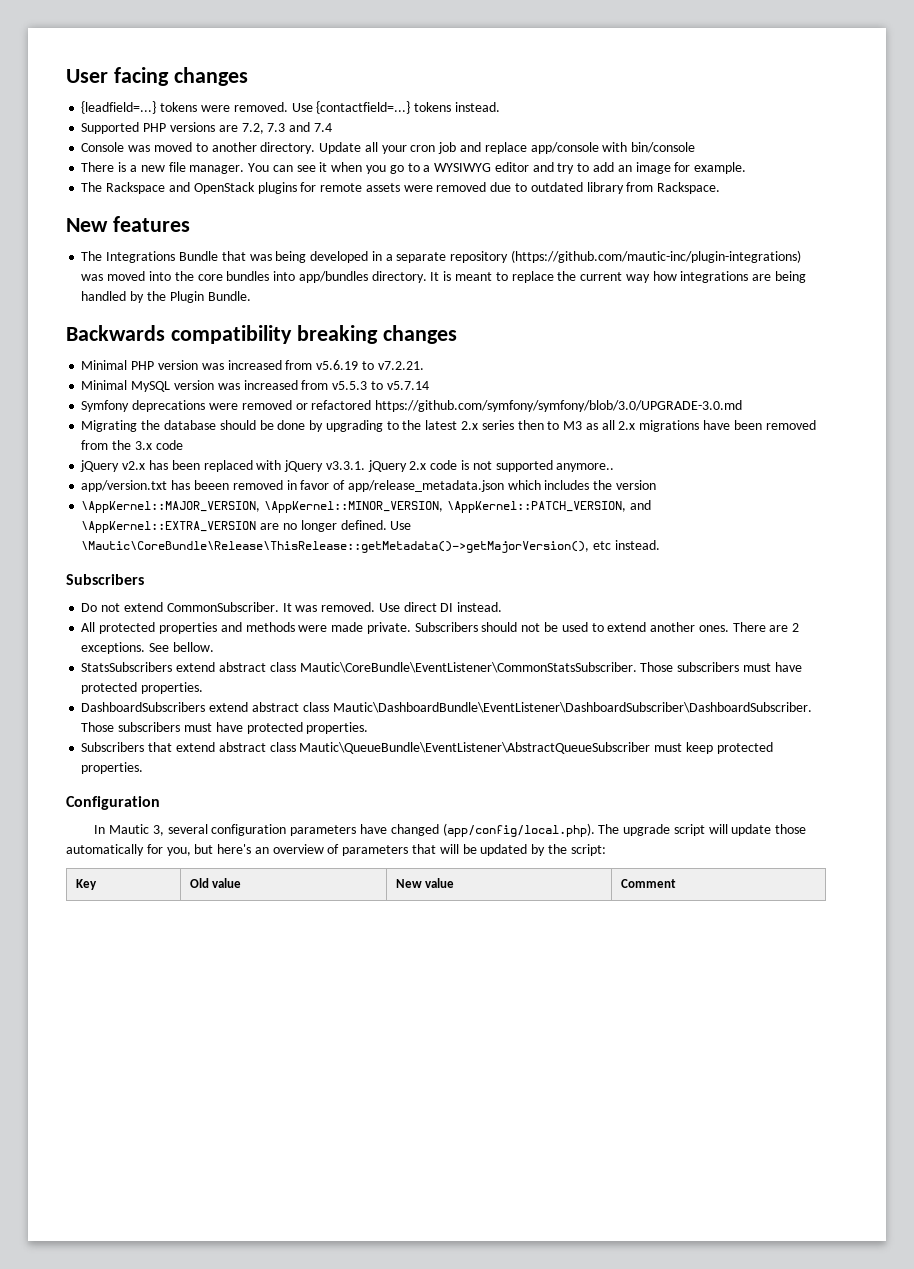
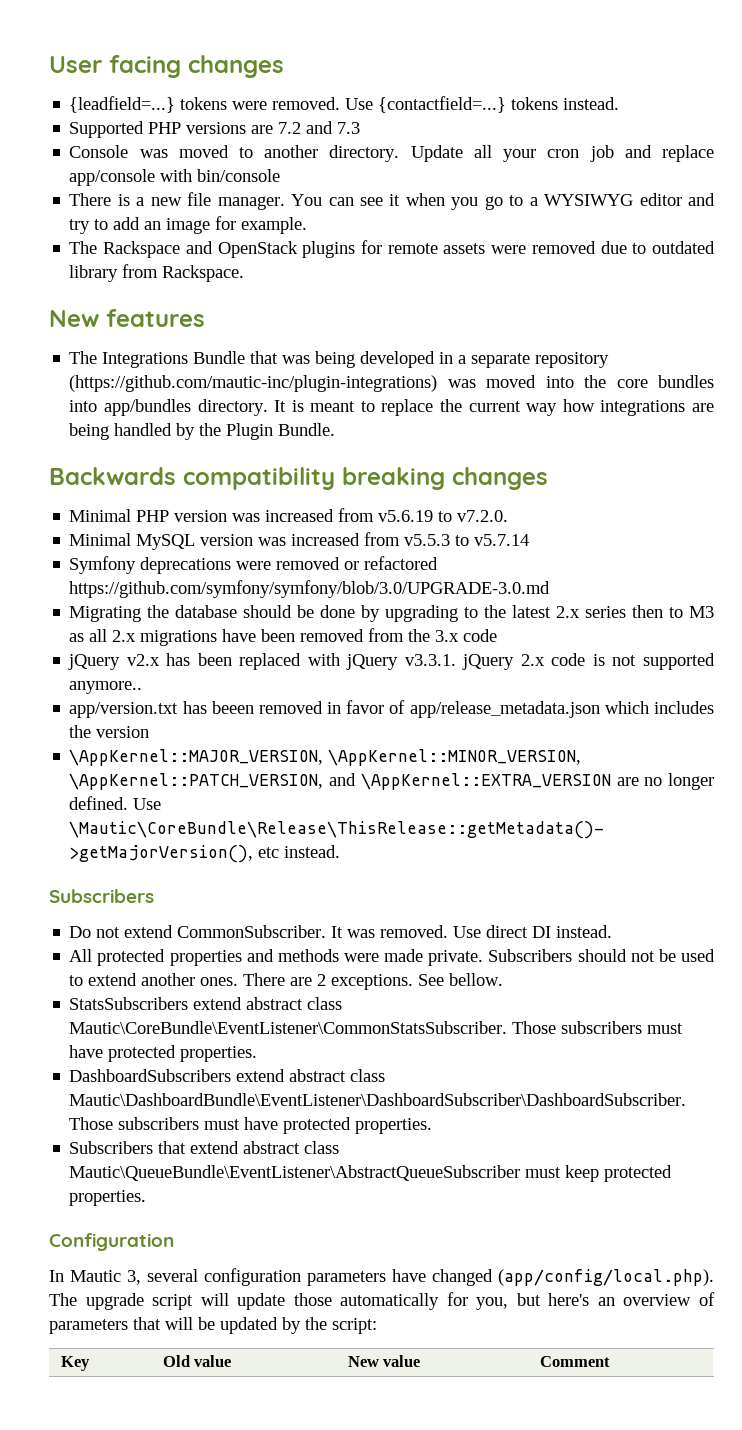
[241,123,264,134] 7.2, -> [278,121,334,134] 7.2 and
[289,122,332,132] and 7.4 -> (361, 128) none
[377,361,424,370] v7.2.21. -> [457,510,509,522] v7.2.0.

